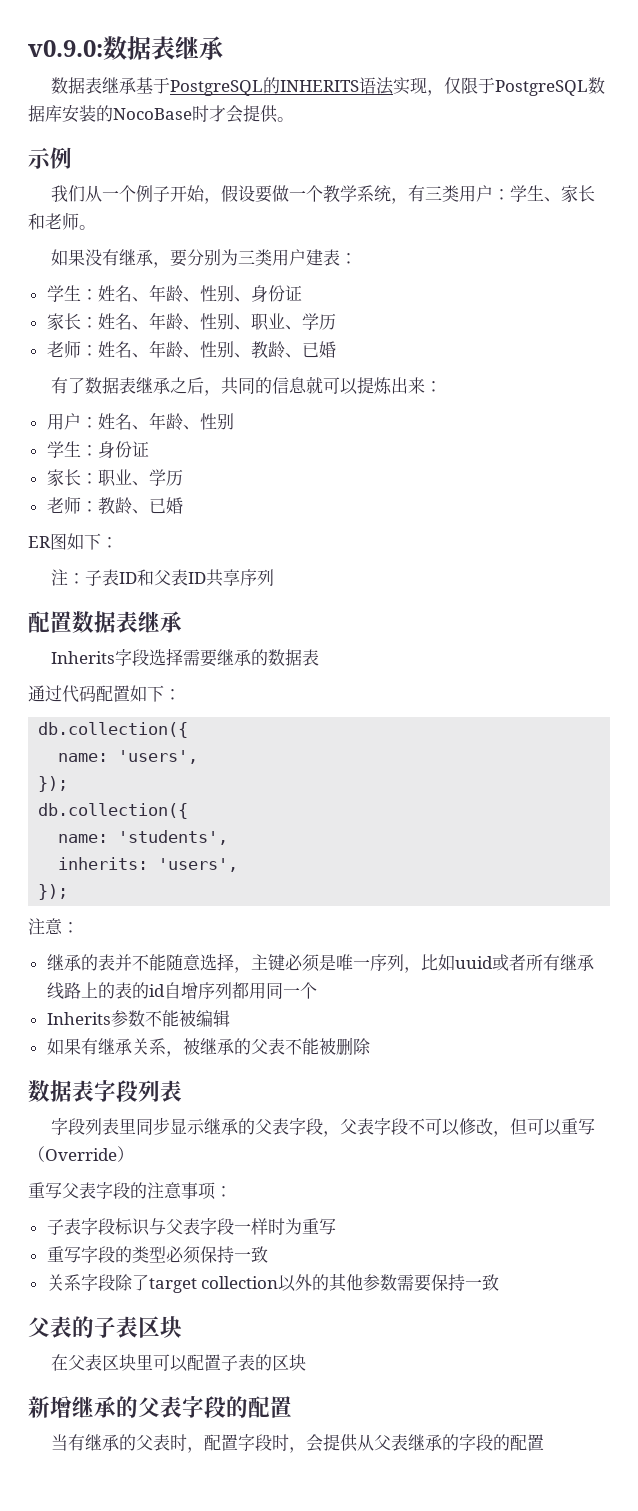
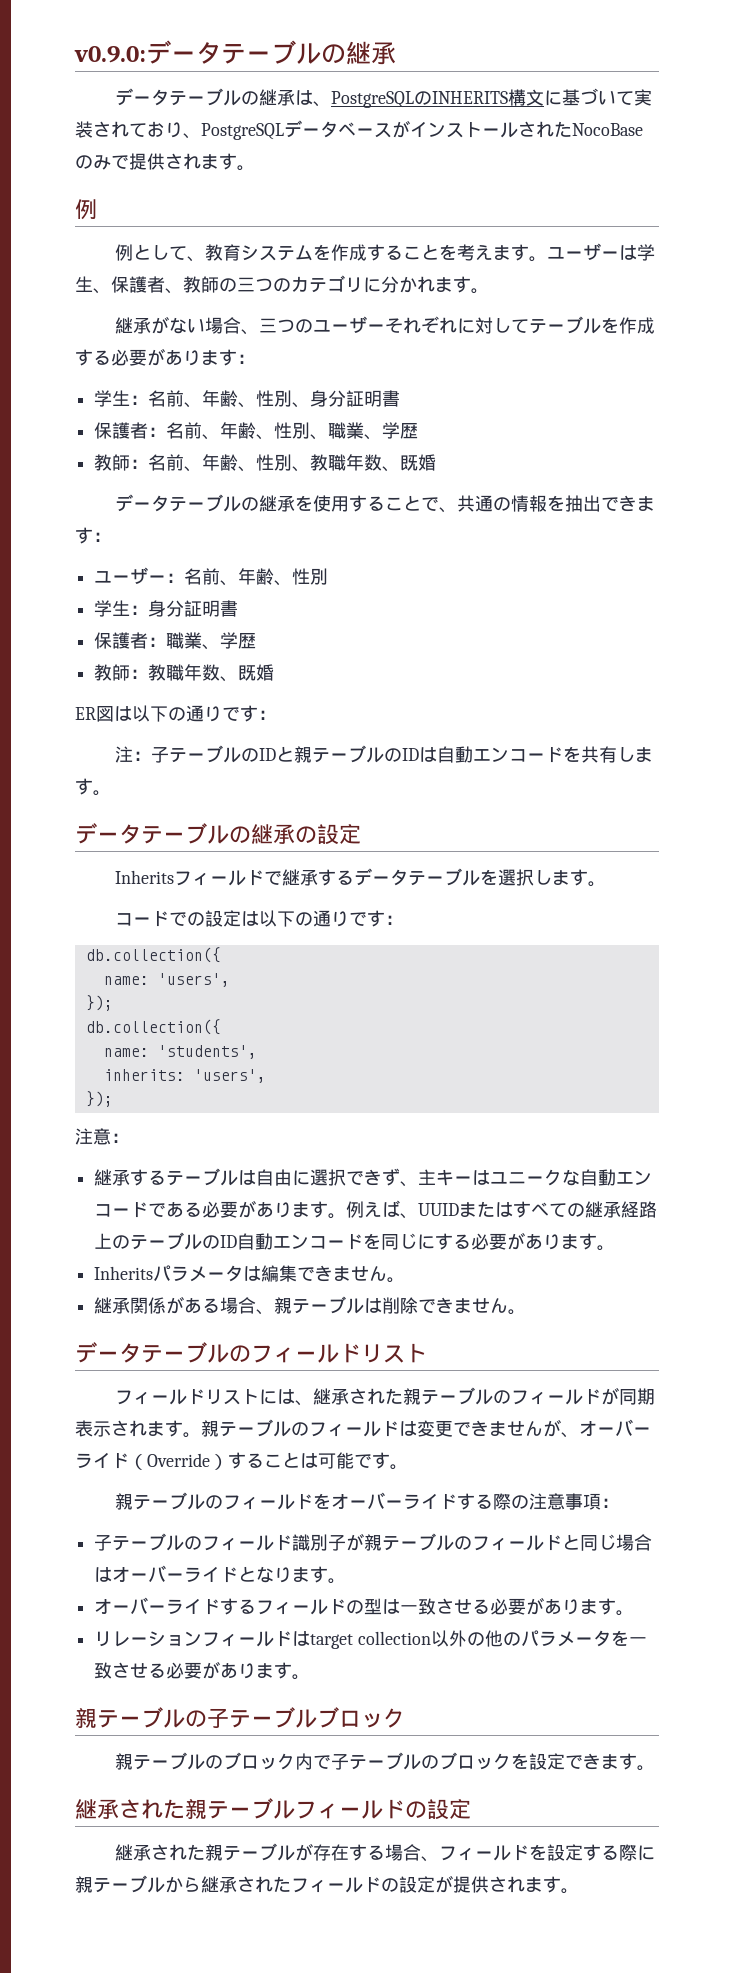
[103,36,223,60] [50,77,605,96] [28,105,294,123] [28,147,51,169] 数据表继承 // 数据表继承基于PostgreSQL的INHERITS语法实现，仅限于PostgreSQL数据库安装的NocoBase时才会提供。 // 示 -> [146,40,396,65] [115,88,653,108] [75,120,643,140] [75,153,255,171] データテーブルの継承 // データテーブルの継承は、PostgreSQLのINHERITS構文に基づいて実装されており、PostgreSQLデータベースがインストールされたNocoBaseのみで提供されます。 //
[50,185,595,204] [28,212,96,230] [50,249,357,268] [46,284,302,303] [46,312,336,331] [46,340,336,359] [50,376,442,396] [46,412,234,431] [46,441,149,458] [46,469,183,487] [46,496,183,515] [28,533,118,550] [50,569,274,587] [28,611,182,633] [50,648,319,667] [28,685,164,703] 我们从一个例子开始，假设要做一个教学系统，有三类用户：学生、家长和老师。 // 如果没有继承，要分别为三类用户建表： // 学生：姓名、年龄、性别、身份证 // 家长：姓名、年龄、性别、职业、学历 // 老师：姓名、年龄、性别、教龄、已婚 // 有了数据表继承之后，共同的信息就可以提炼出来： // 用户：姓名、年龄、性别 // 学生：身份证 // 家长：职业、学历 // 老师：教龄、已婚 // ER图如下： // 注：子表ID和父表ID共享序列 // 配置数据表继承 // Inherits字段选择需要继承的数据表 // 通过代码配置如下 -> [115,243,656,262] [75,275,489,294] [115,316,656,335] [75,348,255,366] [94,390,401,408] [94,422,419,440] [94,454,437,472] [115,494,656,513] [75,527,111,544] [94,567,329,586] [94,600,239,617] [94,632,257,650] [94,664,275,682] [75,705,276,722] [115,745,654,763] [75,778,111,796] [75,823,361,845] [115,868,607,887] [115,910,386,927] 例として、教育システムを作成することを考えます。ユーザーは学生、保護者、教師の三つのカテゴリに分かれます。 // 継承がない場合、三つのユーザーそれぞれに対してテーブルを作成する必要があります： // 学生：名前、年齢、性別、身分証明書 // 保護者：名前、年齢、性別、職業、学歴 // 教師：名前、年齢、性別、教職年数、既婚 // データテーブルの継承を使用することで、共通の情報を抽出できます： // ユーザー：名前、年齢、性別 // 学生：身分証明書 // 保護者：職業、学歴 // 教師：教職年数、既婚 // ER図は以下の通りです： // 注：子テーブルのIDと親テーブルのIDは自動エンコードを共有します。 // データテーブルの継承の設定 // Inheritsフィールドで継承するデータテーブルを選択します。 // コードでの設定は以下の通りです
[46,953,594,973] [46,982,317,1000] [46,1010,230,1027] [46,1037,371,1057] [28,1080,182,1102] [50,1117,595,1137] [28,1146,134,1162] [28,1182,232,1200] [46,1218,336,1236] [46,1246,268,1264] [46,1273,500,1293] [28,1316,182,1338] [50,1354,306,1372] [28,1396,292,1418] [50,1434,544,1453] 继承的表并不能随意选择，主键必须是唯一序列，比如uuid或者所有继承线路上的表的id自增序列都用同一个 // Inherits参数不能被编辑 // 如果有继承关系，被继承的父表不能被删除 // 数据表字段列表 // 字段列表里同步显示继承的父表字段，父表字段不可以修改，但可以重写（Override） // 重写父表字段的注意事项： // 子表字段标识与父表字段一样时为重写 // 重写字段的类型必须保持一致 // 关系字段除了target collection以外的其他参数需要保持一致 // 父表的子表区块 // 在父表区块里可以配置子表的区块 // 新增继承的父表字段的配置 // 当有继承的父表时，配置字段时，会提供从父表继承的字段的配置 -> [94,1168,653,1187] [94,1200,658,1219] [94,1232,616,1251] [94,1265,406,1283] [94,1296,527,1315] [75,1342,427,1363] [115,1387,656,1406] [75,1419,651,1438] [75,1452,408,1470] [115,1492,620,1510] [94,1533,653,1551] [94,1565,347,1584] [94,1597,635,1616] [94,1630,647,1649] [94,1661,311,1680] [75,1707,405,1728] [115,1752,656,1771] [75,1798,471,1820] [115,1843,656,1862] [75,1875,579,1894] 継承するテーブルは自由に選択できず、主キーはユニークな自動エンコードである必要があります。例えば、UUIDまたはすべての継承経路上のテーブルのID自動エンコードを同じにする必要があります。 // Inheritsパラメータは編集できません。 // 継承関係がある場合、親テーブルは削除できません。 // データテーブルのフィールドリスト // フィールドリストには、継承された親テーブルのフィールドが同期表示されます。親テーブルのフィールドは変更できませんが、オーバーライド（Override）することは可能です。 // 親テーブルのフィールドをオーバーライドする際の注意事項： // 子テーブルのフィールド識別子が親テーブルのフィールドと同じ場合はオーバーライドとなります。 // オーバーライドするフィールドの型は一致させる必要があります。 // リレーションフィールドはtarget collection以外の他のパラメータを一致させる必要があります。 // 親テーブルの子テーブルブロック // 親テーブルのブロック内で子テーブルのブロックを設定できます。 // 継承された親テーブルフィールドの設定 // 継承された親テーブルが存在する場合、フィールドを設定する際に親テーブルから継承されたフィールドの設定が提供されます。

